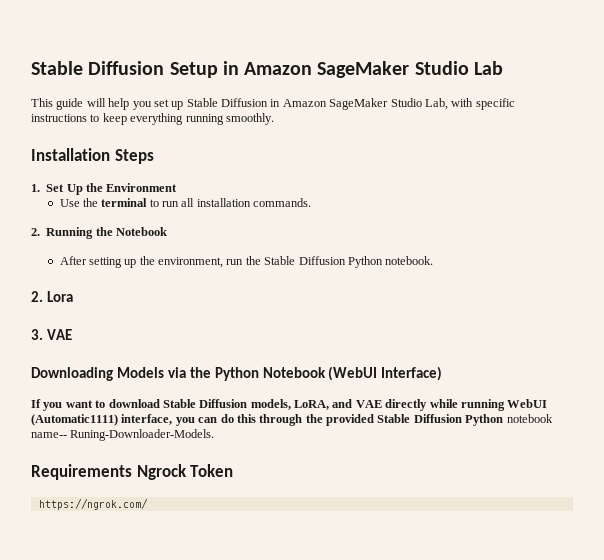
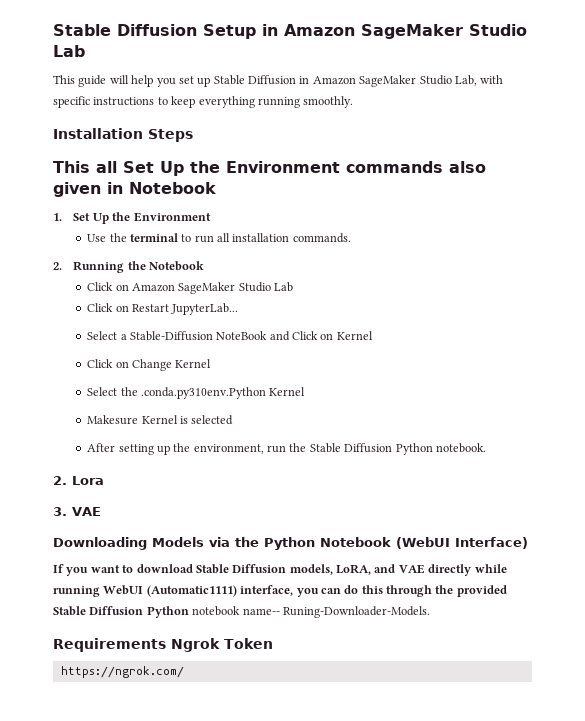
(154, 156) none -> [53,161,486,176] [53,182,216,197] // This all Set Up the Environment commands also given in Notebook
(167, 231) none -> [87,282,294,294] [87,303,239,315] [87,331,373,341] [87,359,212,371] [87,387,306,399] [87,415,234,425] // Click on Amazon SageMaker Studio Lab // Click on Restart JupyterLab... // Select a Stable-Diffusion NoteBook and Click on Kernel // Click on Change Kernel // Select the .conda.py310env.Python Kernel // Makesure Kernel is selected
[136,464,187,480] Ngrock -> [171,638,220,652] Ngrok

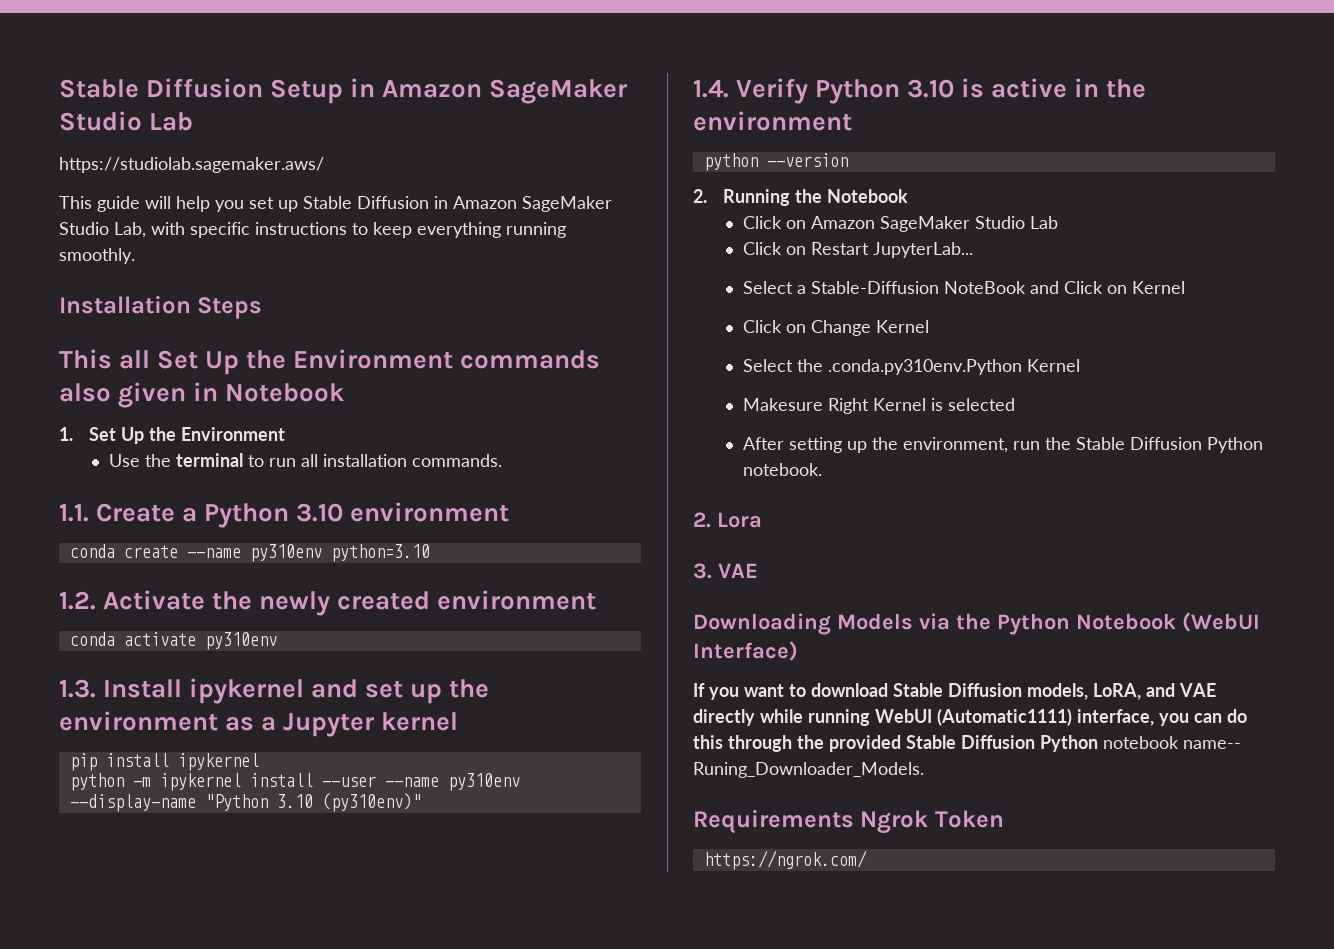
(85, 51) none -> [59,157,324,173] // https://studiolab.sagemaker.aws/
(351, 238) none -> [59,502,510,528] [69,544,430,562] [59,590,597,616] [69,632,277,650] [59,678,490,704] [59,711,459,737] [69,753,259,771] [69,773,520,791] [69,793,421,812] [693,78,1147,104] [693,111,852,131] [703,153,848,171] // 1.1. Create a Python 3.10 environment // conda create --name py310env python=3.10 // 1.2. Activate the newly created environment // conda activate py310env // 1.3. Install ipykernel and set up the environment as a Jupyter kernel // pip install ipykernel // python -m ipykernel install --user --name py310env --display-name "Python 3.10 (py310env)" // 1.4. Verify Python 3.10 is active in the environment // python --version
(139, 420) none -> [827,398,869,414] Right
[282,606,430,618] Runing-Downloader-Models. -> [693,762,924,778] Runing_Downloader_Models.

